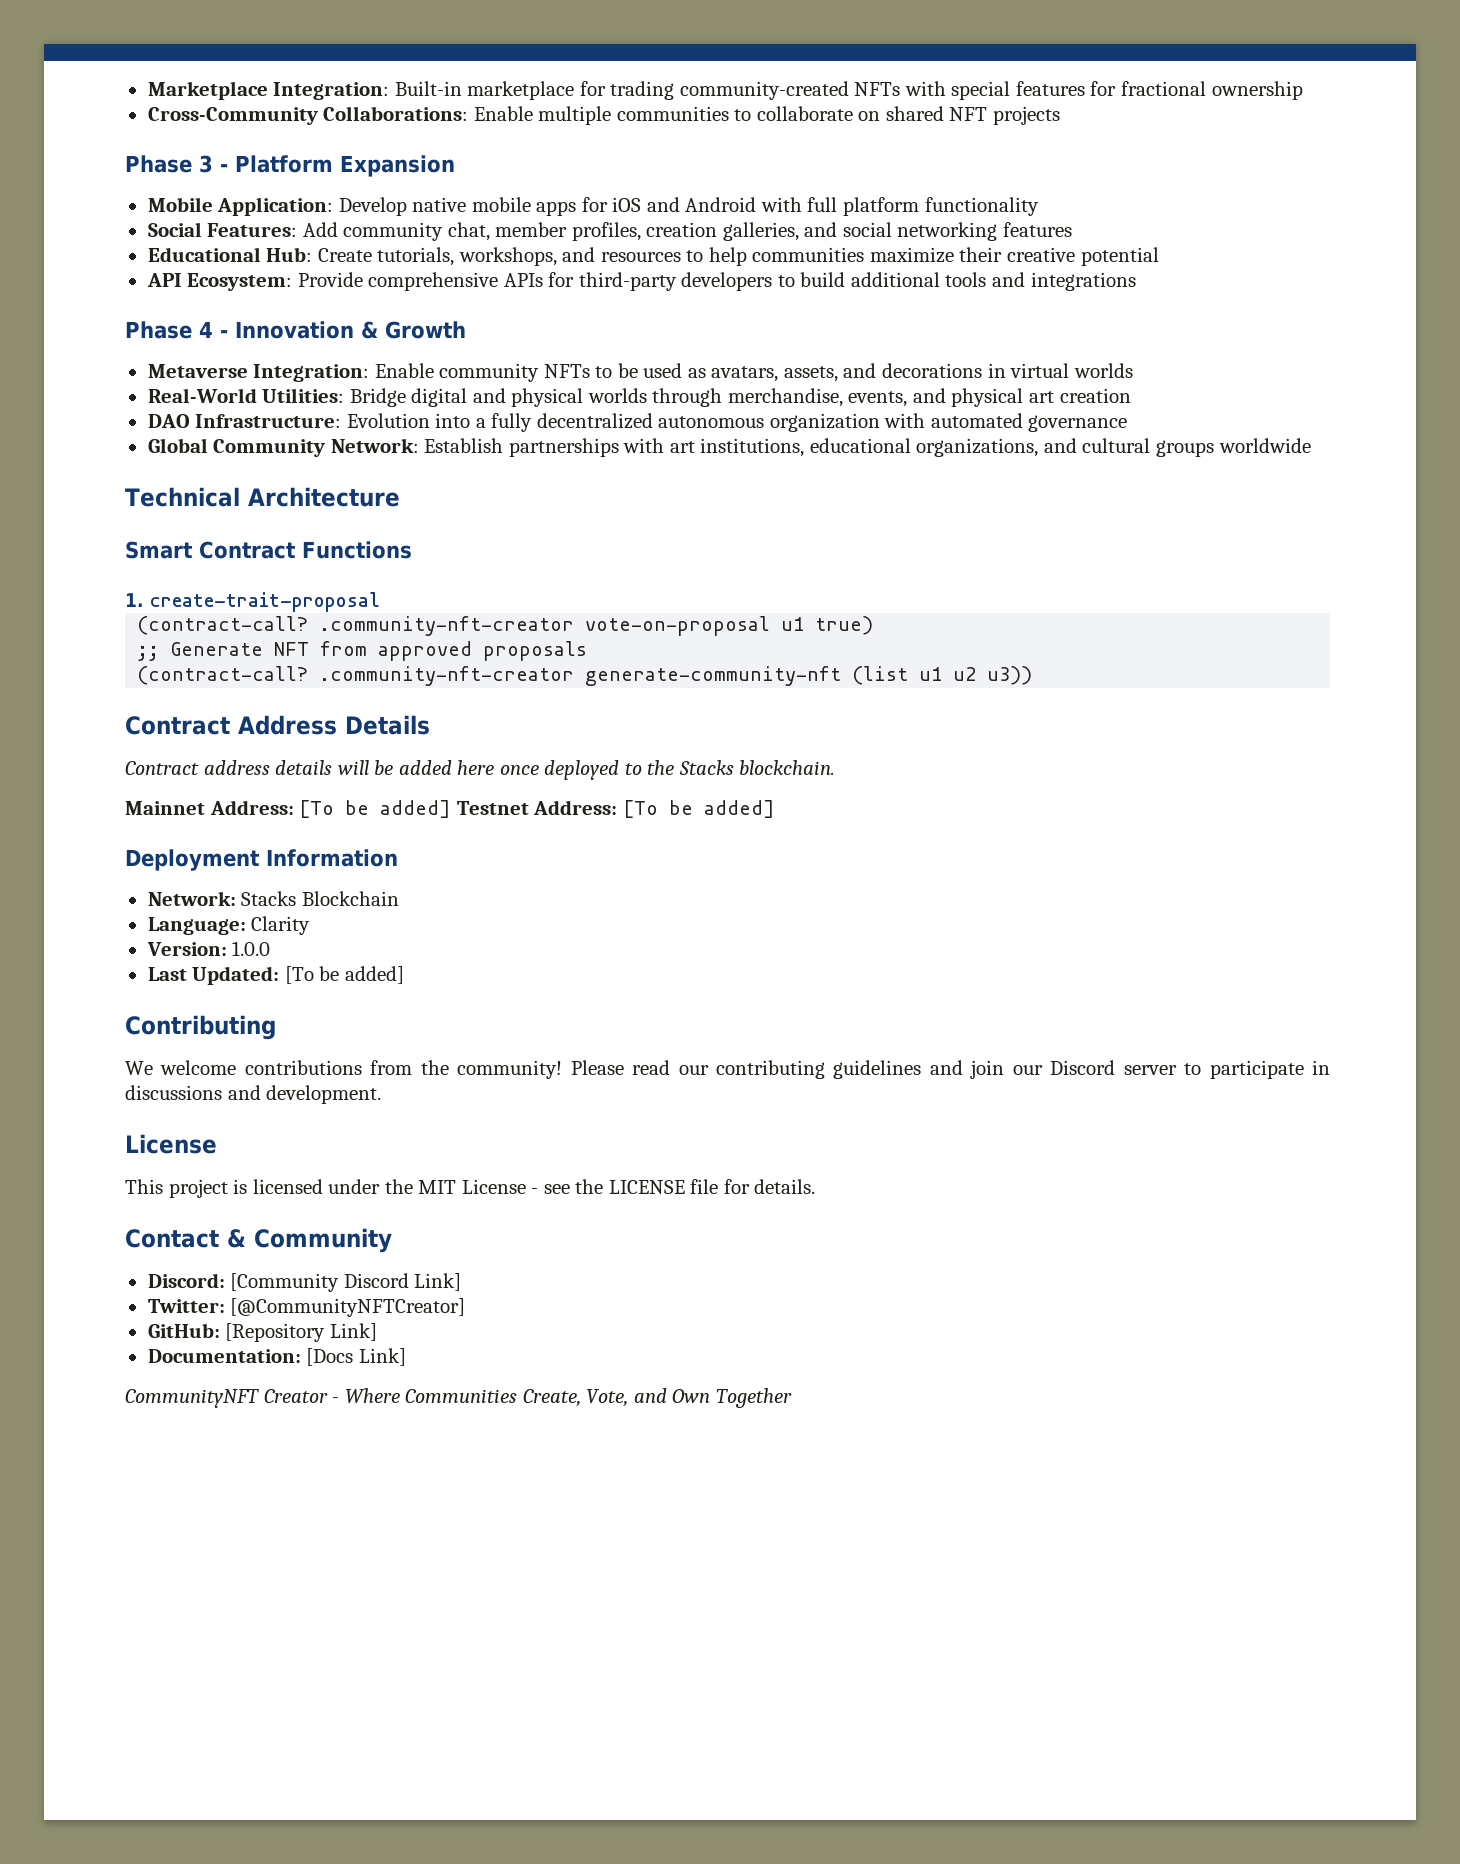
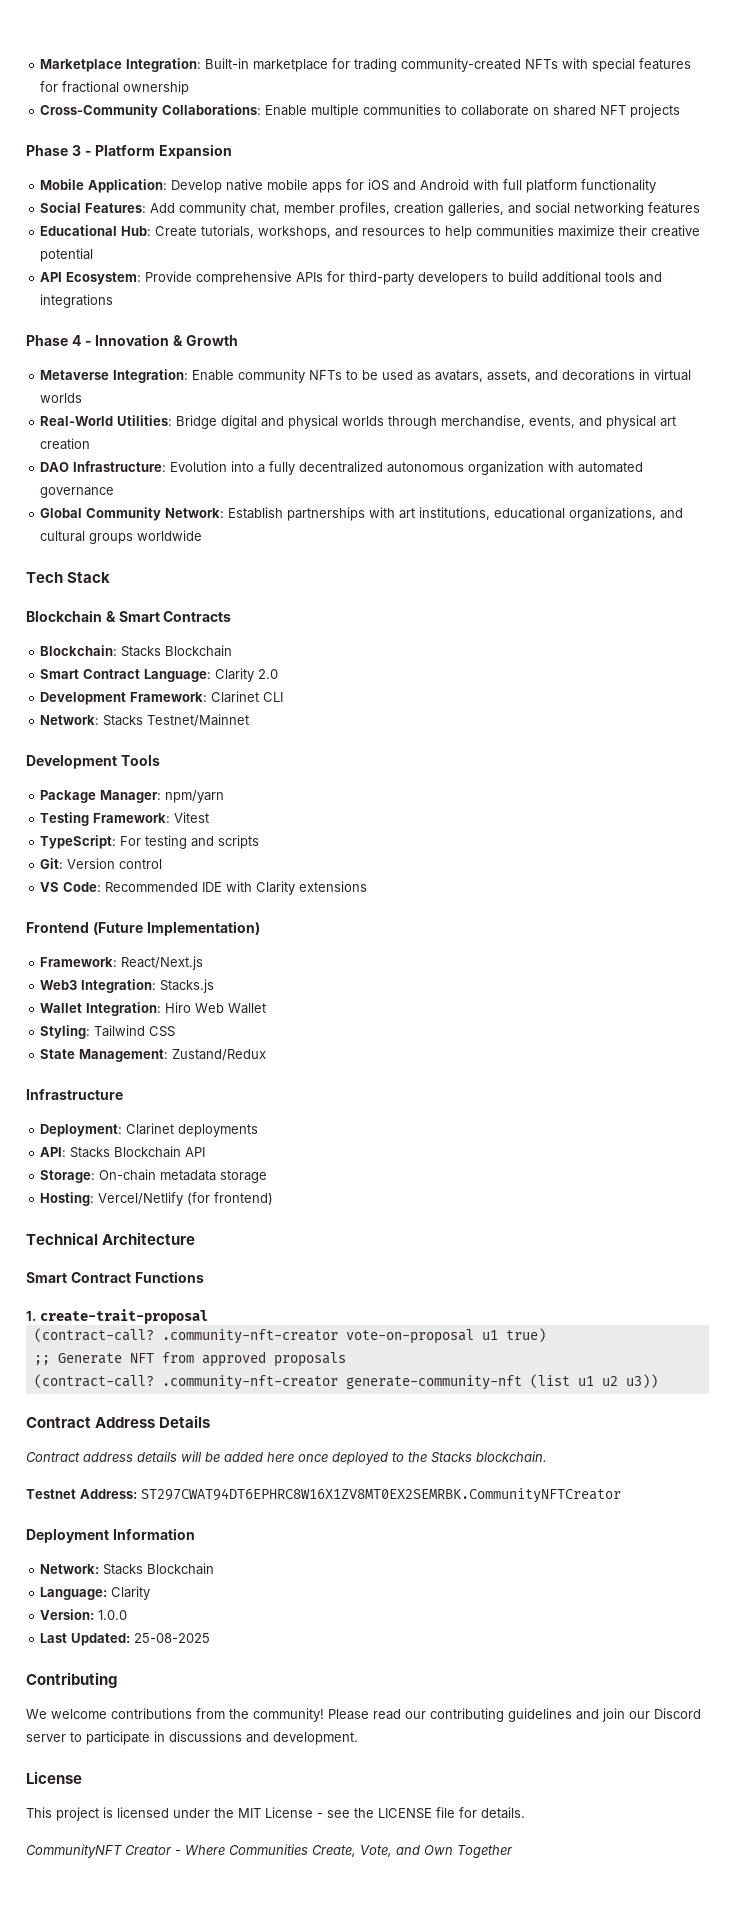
(1311, 445) none -> [26,572,111,583] [26,610,232,622] [40,645,233,657] [40,668,279,682] [40,691,284,705] [40,714,250,727] [26,755,160,769] [40,790,225,803] [40,812,210,826] [40,835,260,849] [40,858,163,869] [40,881,368,895] [26,921,260,936] [40,956,204,970] [40,979,215,993] [40,1002,267,1016] [40,1025,176,1039] [40,1049,267,1062] [26,1089,123,1100] [40,1123,259,1137] [40,1146,206,1158] [40,1169,268,1183] [40,1192,274,1206] // Tech Stack // Blockchain & Smart Contracts // Blockchain: Stacks Blockchain // Smart Contract Language: Clarity 2.0 // Development Framework: Clarinet CLI // Network: Stacks Testnet/Mainnet // Development Tools // Package Manager: npm/yarn // Testing Framework: Vitest // TypeScript: For testing and scripts // Git: Version control // VS Code: Recommended IDE with Clarity extensions // Frontend (Future Implementation) // Framework: React/Next.js // Web3 Integration: Stacks.js // Wallet Integration: Hiro Web Wallet // Styling: Tailwind CSS // State Management: Zustand/Redux // Infrastructure // Deployment: Clarinet deployments // API: Stacks Blockchain API // Storage: On-chain metadata storage // Hosting: Vercel/Netlify (for frontend)
[125,800,775,818] Mainnet Address: [To be added] Testnet Address: [To be added] -> [26,1488,621,1503] Testnet Address: ST297CWAT94DT6EPHRC8W16X1ZV8MT0EX2SEMRBK.CommunityNFTCreator
[284,966,404,984] [To be added] -> [134,1633,211,1643] 25-08-2025
[125,1228,392,1253] [147,1273,462,1292] [147,1298,466,1317] [147,1323,377,1342] [147,1348,406,1366] // Contact & Community // Discord: [Community Discord Link] // Twitter: [@CommunityNFTCreator] // GitHub: [Repository Link] // Documentation: [Docs Link] -> (525, 1813) none

